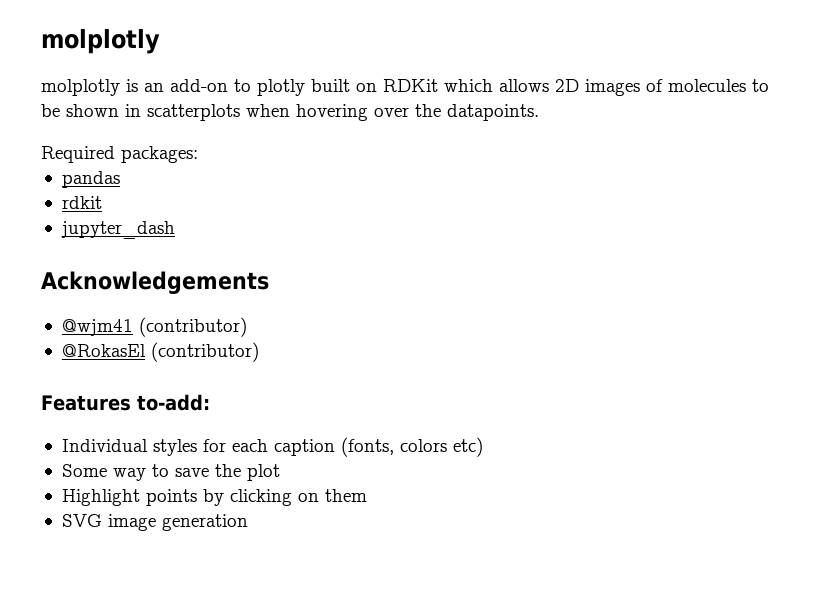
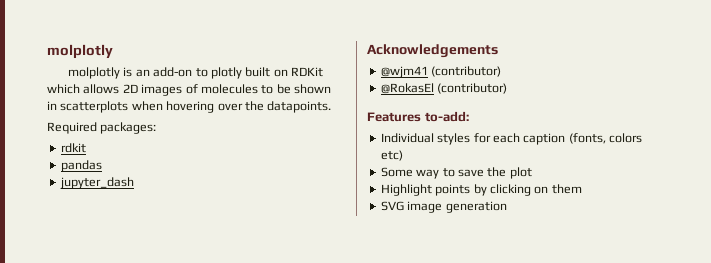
(198, 154) none -> [60,143,86,153] // rdkit
[61,196,102,209] // rdkit -> (102, 166) none

